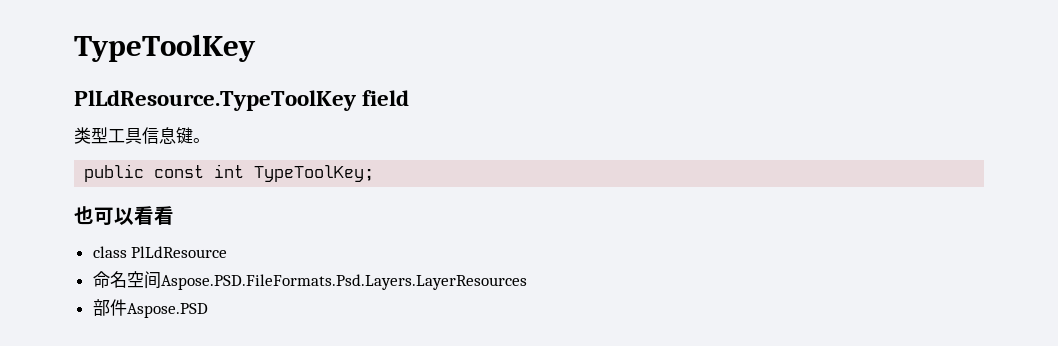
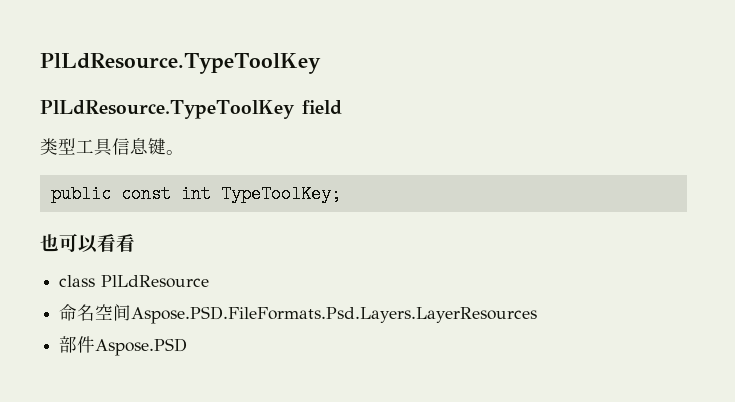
[74,34,256,62] TypeToolKey -> [40,53,321,74] PlLdResource.TypeToolKey

